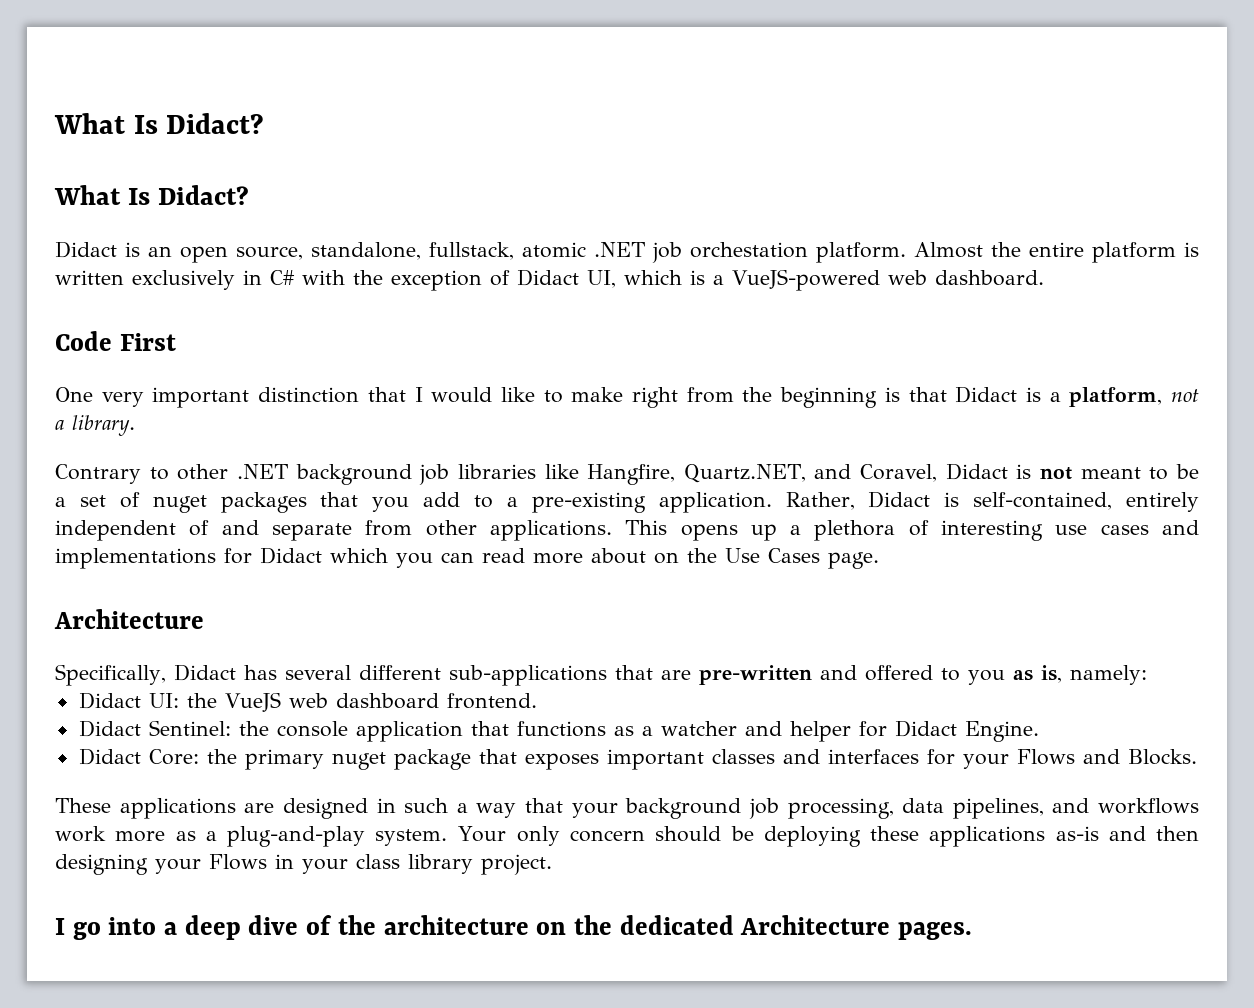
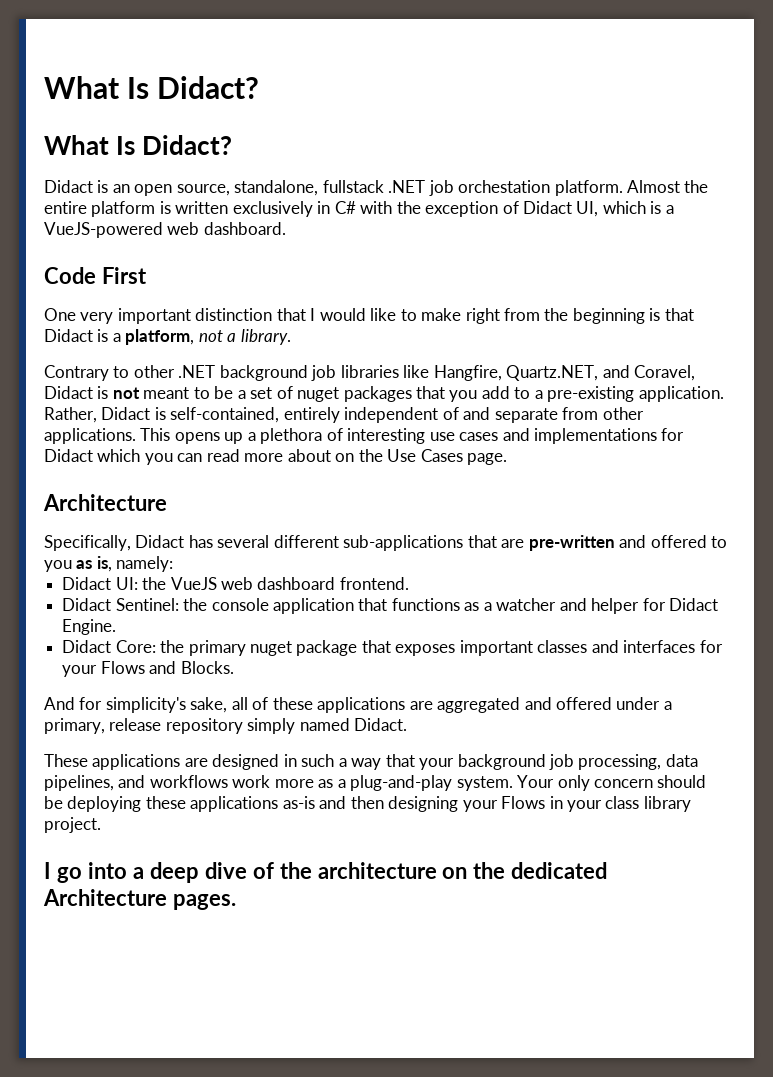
[429,242,586,260] fullstack, atomic -> [322,180,384,193] fullstack
(1197, 757) none -> [44,697,672,713] [44,718,408,734] // And for simplicity's sake, all of these applications are aggregated and offered under a primary, release repository simply named Didact.

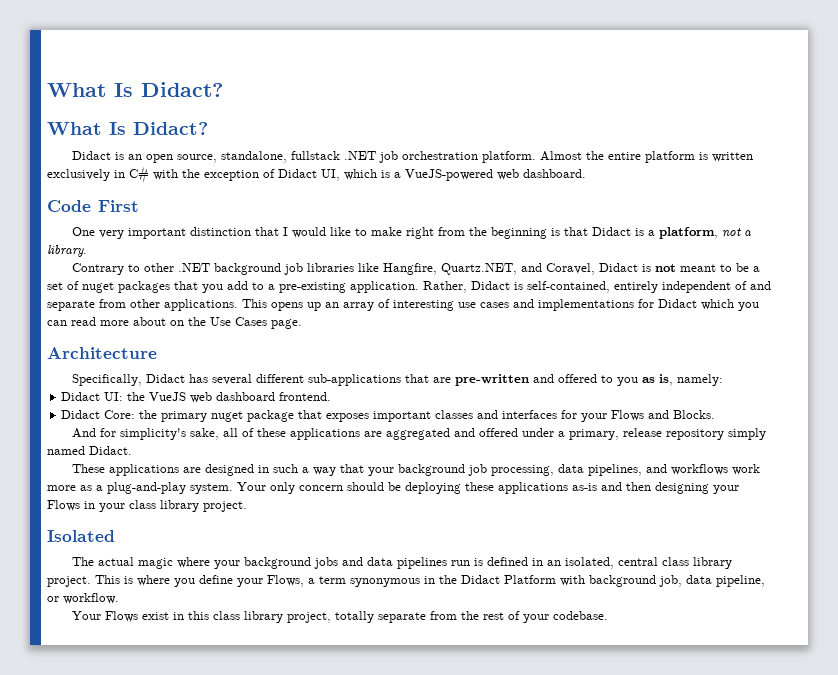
[458,180,551,193] orchestation -> [402,151,479,160] orchestration
[247,428,323,444] a plethora -> [325,302,374,311] an array
[62,598,719,614] [62,619,117,635] // Didact Sentinel: the console application that functions as a watcher and helper for Didact Engine. -> (332, 396) none
[44,862,608,883] [43,889,236,910] I go into a deep dive of the architecture on the dedicated Architecture pages. -> [47,530,115,542] [72,557,733,569] [47,575,765,587] [47,593,119,604] [72,611,609,623] Isolated // The actual magic where your background jobs and data pipelines run is defined in an isolated, central class library project. This is where you define your Flows, a term synonymous in the Didact Platform with background job, data pipeline, or workflow. // Your Flows exist in this class library project, totally separate from the rest of your codebase.

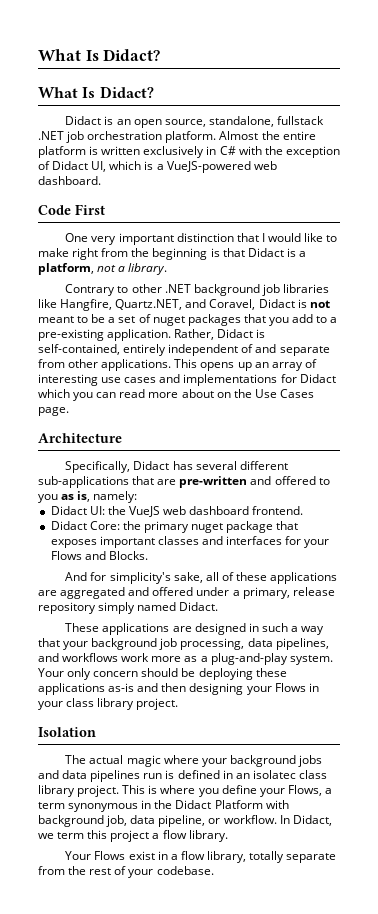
[47,530,115,542] Isolated -> [38,727,96,737] Isolation
[565,557,659,569] isolated, central -> [252,770,296,779] isolatec
(119, 598) none -> [279,815,332,826] [38,830,228,842] In Didact, we term this project a flow library.
[188,611,332,623] this class library project, -> [170,851,246,863] a flow library,

